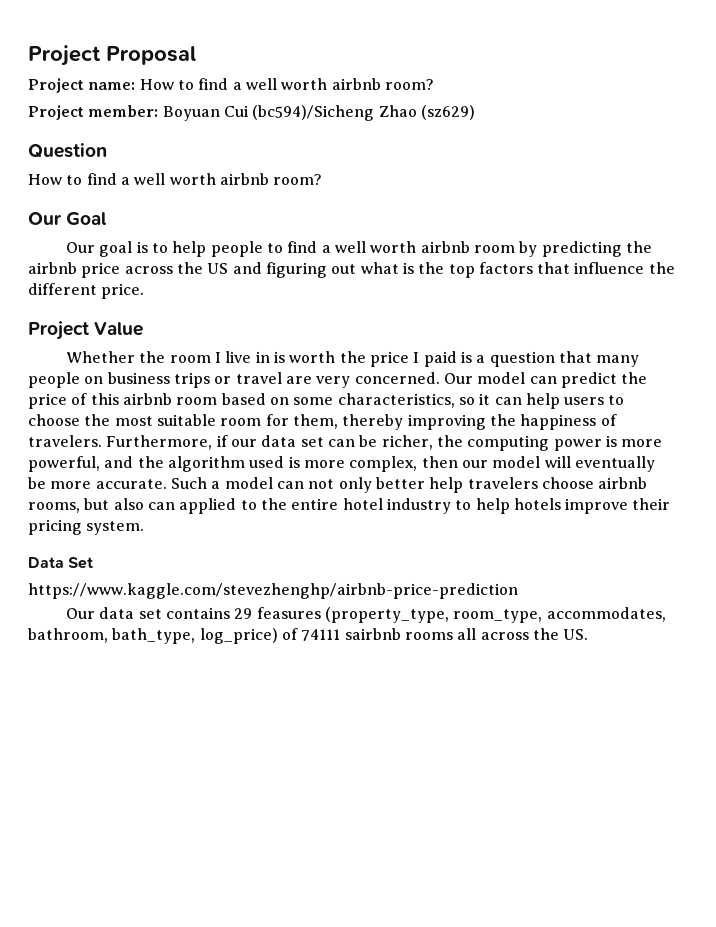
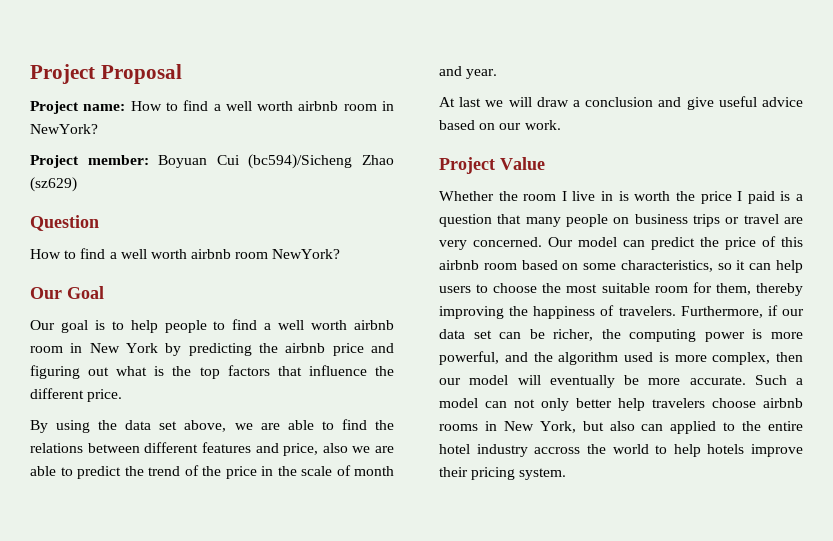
[384,79,434,90] room? -> [343,101,395,111] [30,124,98,134] room in NewYork?
[273,174,323,185] room? -> [235,249,341,259] room NewYork?
(515, 249) none -> [70,343,158,353] in New York
[124,262,229,274] across the US -> (364, 349) none
(145, 291) none -> [30,419,394,433] [30,442,394,456] [30,465,394,479] [439,66,498,79] [439,96,803,110] [439,120,561,130] // By using the data set above, we are able to find the relations between different features and price, also we are able to predict the trend of the price in the scale of month and year. // At last we will draw a conclusion and give useful advice based on our work.
[28,502,80,513] rooms, -> [439,421,576,433] rooms in New York,
(451, 506) none -> [534,444,649,454] accross the world
[28,557,94,569] [28,583,518,599] [66,607,666,623] [28,628,589,644] // Data Set // https://www.kaggle.com/stevezhenghp/airbnb-price-prediction // Our data set contains 29 feasures (property_type, room_type, accommodates, bathroom, bath_type, log_price) of 74111 sairbnb rooms all across the US. -> (567, 474) none

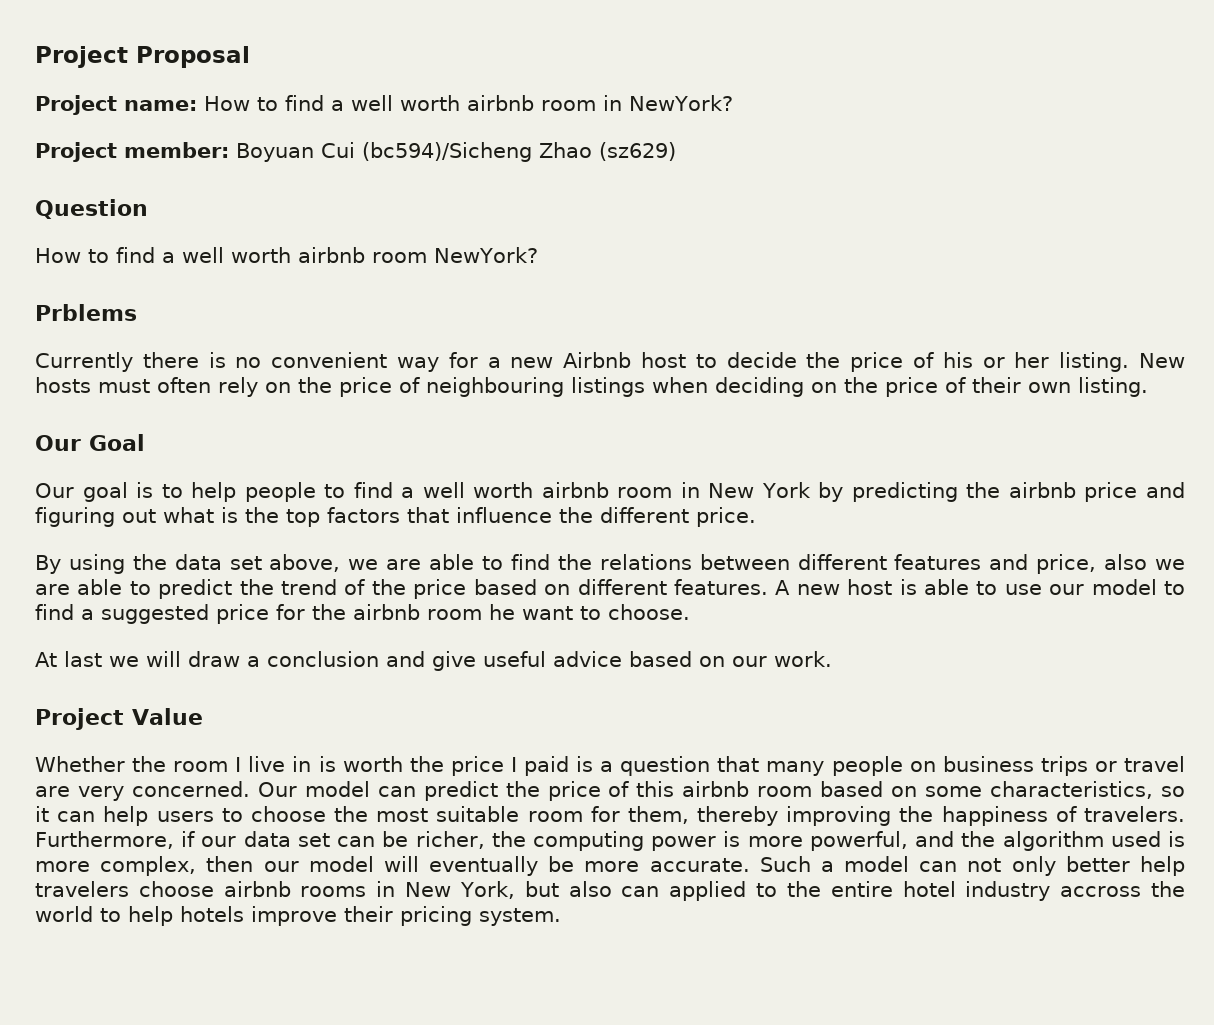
(341, 254) none -> [35,304,137,321] [35,352,1185,372] [35,377,1148,397] // Prblems // Currently there is no convenient way for a new Airbnb host to decide the price of his or her listing. New hosts must often rely on the price of neighbouring listings when deciding on the price of their own listing.
[261,465,394,476] [439,66,498,79] in the scale of month and year. -> [473,579,1185,595] [35,604,690,624] based on different features. A new host is able to use our model to find a suggested price for the airbnb room he want to choose.

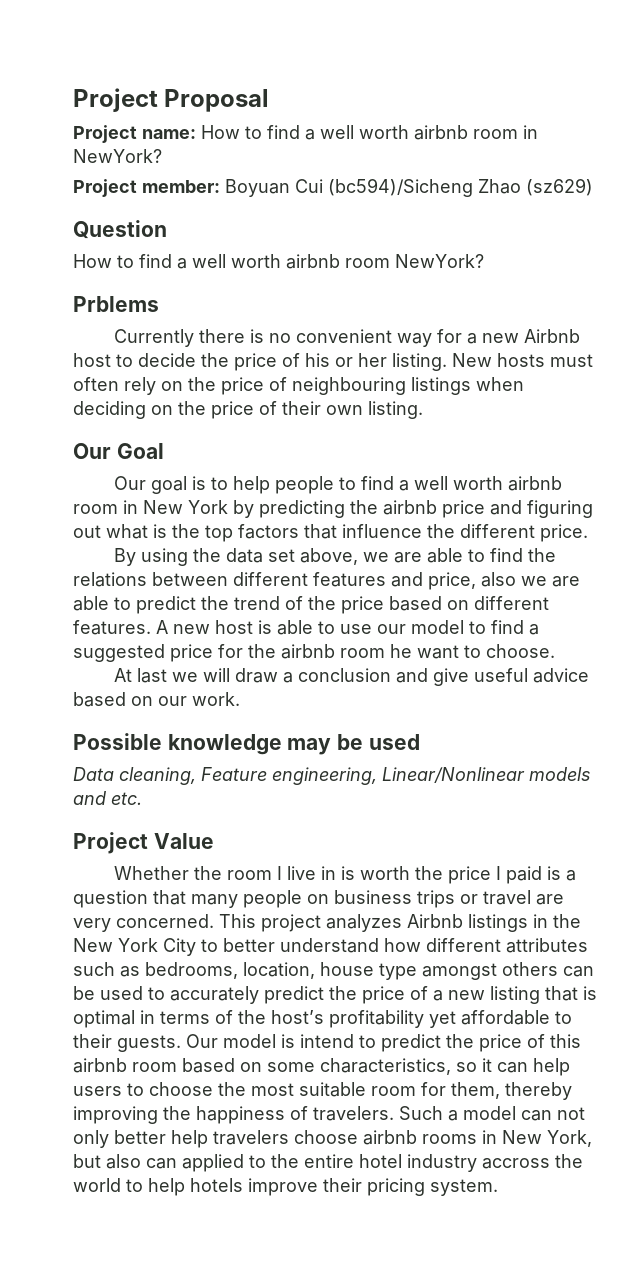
(832, 659) none -> [73,733,420,755] [73,767,591,785] [73,791,142,805] // Possible knowledge may be used // Data cleaning, Feature engineering, Linear/Nonlinear models and etc.
[257,781,416,797] Our model can -> [219,914,581,932] [73,938,588,956] [73,962,594,980] [73,986,597,1004] [73,1010,572,1028] [73,1034,376,1052] This project analyzes Airbnb listings in the New York City to better understand how different attributes such as bedrooms, location, house type amongst others can be used to accurately predict the price of a new listing that is optimal in terms of the host’s profitability yet affordable to their guests. Our model is intend to
[35,831,1186,851] [35,856,750,876] Furthermore, if our data set can be richer, the computing power is more powerful, and the algorithm used is more complex, then our model will eventually be more accurate. -> (394, 1113) none

